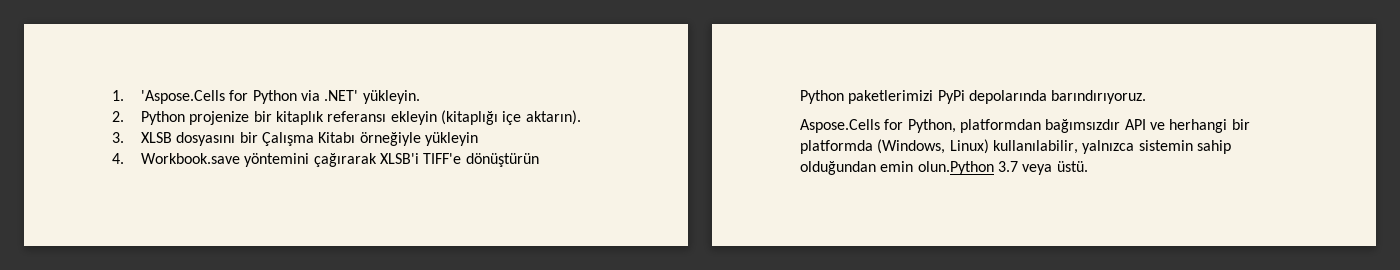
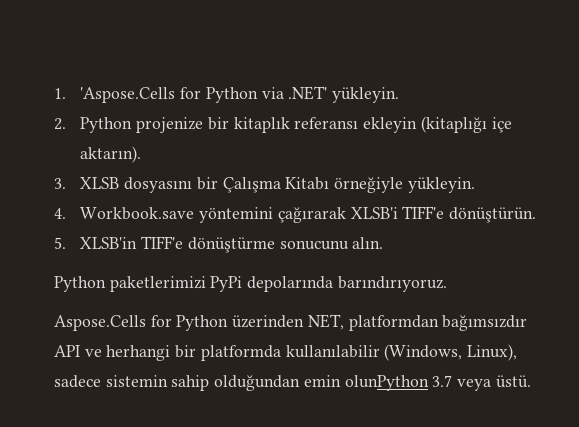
[424,132,478,146] yükleyin -> [407,177,475,193] yükleyin.
[465,153,539,167] dönüştürün -> [449,207,537,223] [54,236,384,253] dönüştürün. // 5. XLSB'in TIFF'e dönüştürme sonucunu alın.
[907,119,956,133] Python, -> [176,314,344,331] Python üzerinden NET,
[877,139,1135,154] (Windows, Linux) kullanılabilir, yalnızca -> [285,344,518,361] [54,375,101,388] kullanılabilir (Windows, Linux), sadece
[917,161,994,175] olun.Python -> [344,375,429,391] olunPython

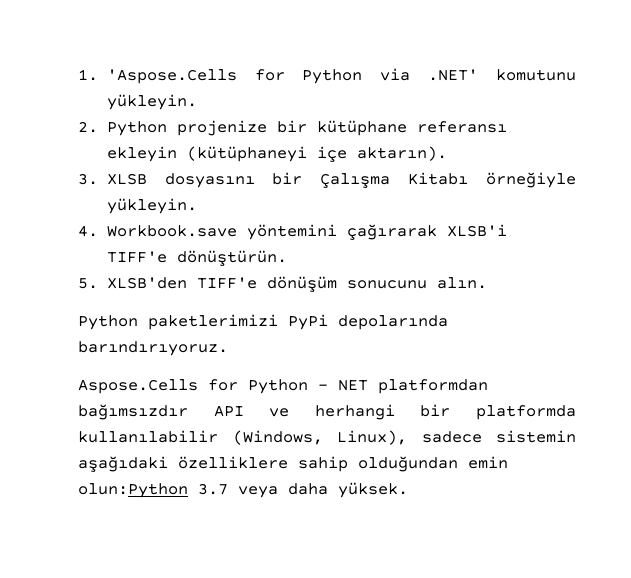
(328, 93) none -> [496,69,577,81] komutunu
[233,117,290,133] kitaplık -> [316,120,407,136] kütüphane
[420,116,487,133] (kitaplığı -> [186,146,307,162] (kütüphaneyi
[80,236,275,253] XLSB'in TIFF'e dönüştürme -> [106,276,337,292] XLSB'den TIFF'e dönüşüm
[232,314,344,330] üzerinden NET, -> [318,380,368,391] - NET
(168, 381) none -> [78,456,288,472] aşağıdaki özelliklere
[344,375,429,391] olunPython -> [78,483,188,498] olun:Python
[495,375,531,388] üstü. -> [288,482,408,498] daha yüksek.

